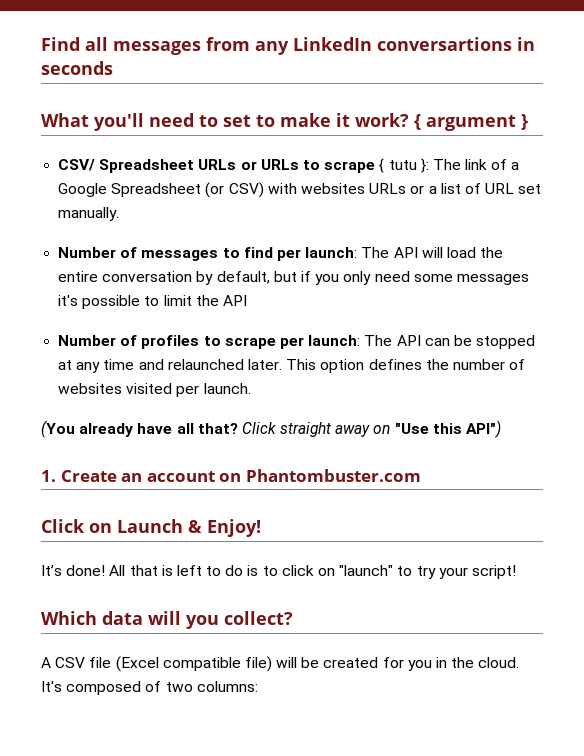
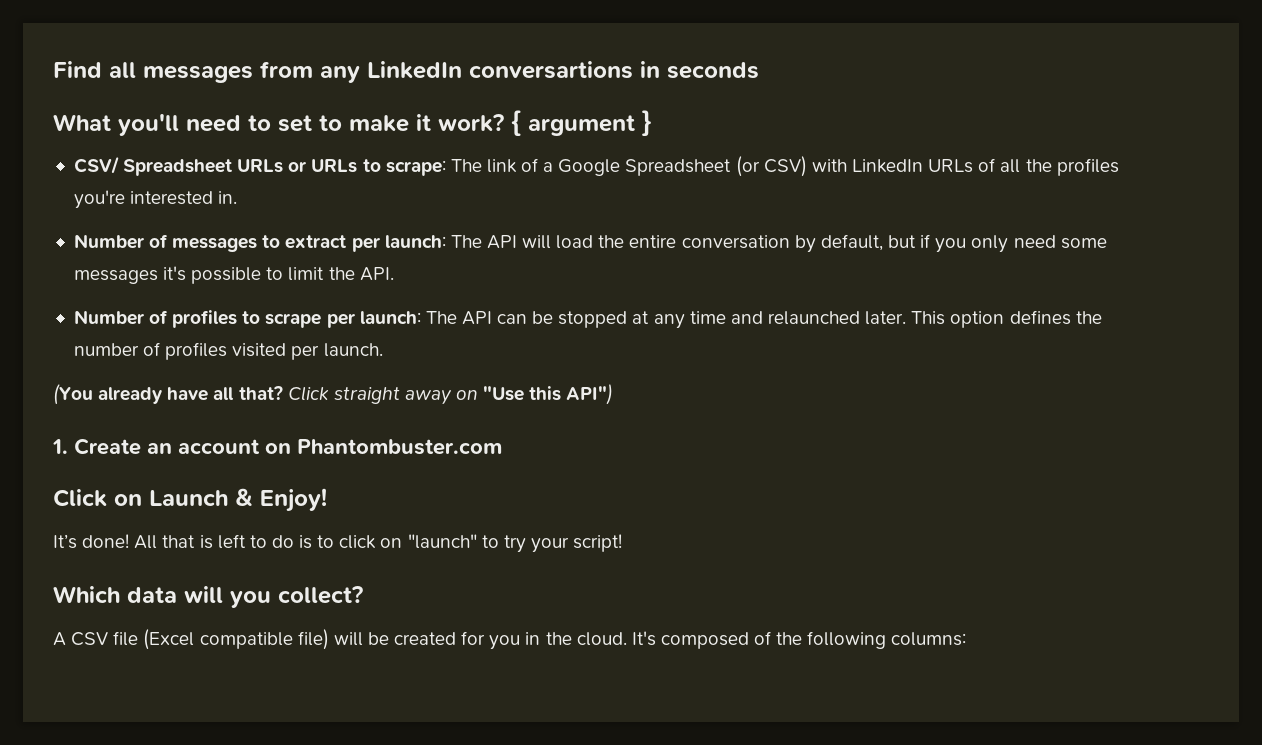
[324,158,429,173] scrape { tutu }: -> [385,160,446,176] scrape:
[300,183,542,194] [58,207,120,221] websites URLs or a list of URL set manually. -> [851,158,1119,176] [73,190,238,209] LinkedIn URLs of all the profiles you're interested in.
[243,247,273,258] find -> [285,235,347,249] extract
[222,295,247,306] API -> [359,267,394,281] API.
[58,383,123,394] websites -> [165,342,228,360] profiles
[165,682,193,692] two -> [776,631,887,649] the following

